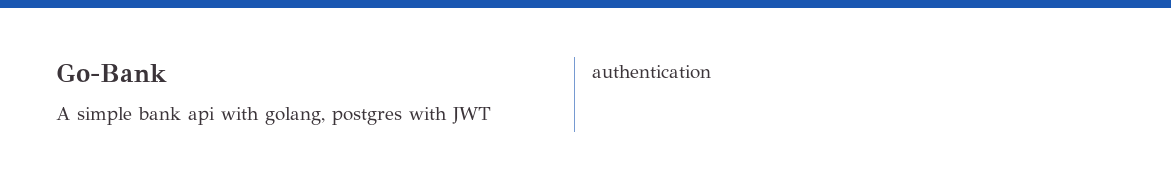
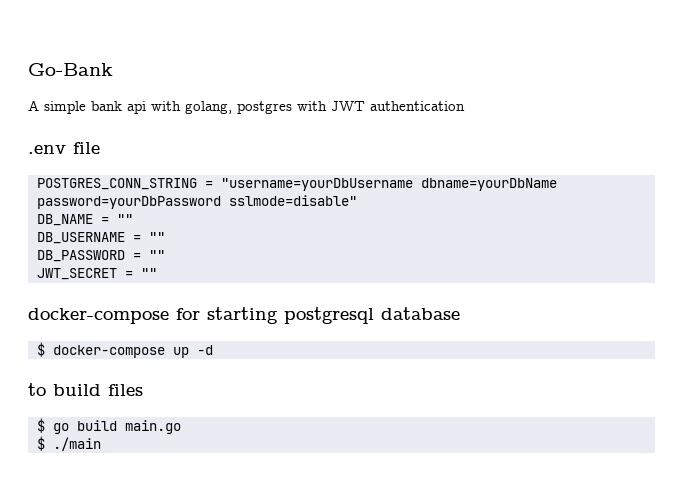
(711, 72) none -> [28,142,100,154] [37,178,557,191] [37,195,357,209] [37,214,133,226] [37,232,165,244] [37,250,165,262] [37,268,157,280] [28,307,460,324] [37,342,213,358] [28,383,143,396] [37,418,181,434] [37,436,101,451] // .env file // POSTGRES_CONN_STRING = "username=yourDbUsername dbname=yourDbName password=yourDbPassword sslmode=disable" // DB_NAME = "" // DB_USERNAME = "" // DB_PASSWORD = "" // JWT_SECRET = "" // docker-compose for starting postgresql database // $ docker-compose up -d // to build files // $ go build main.go // $ ./main

